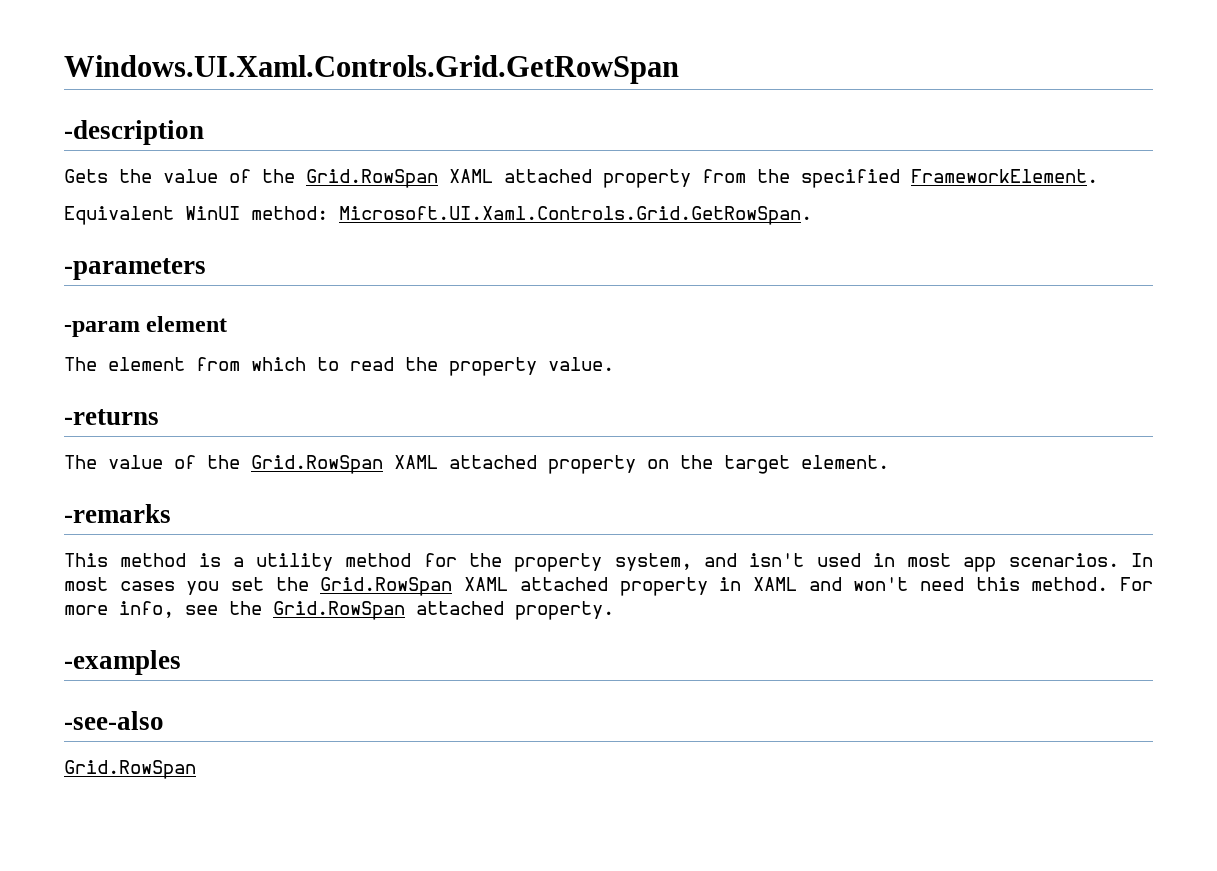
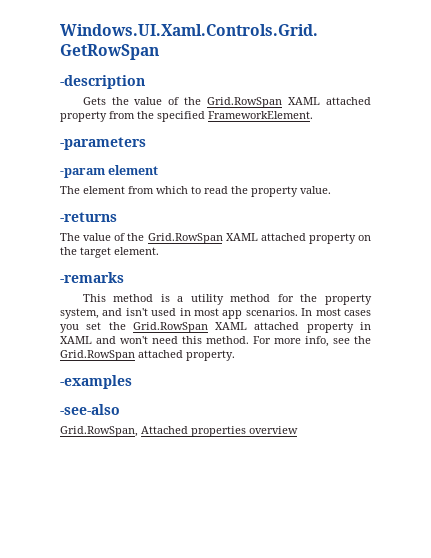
[64,206,812,225] // Equivalent WinUI method: Microsoft.UI.Xaml.Controls.Grid.GetRowSpan. -> (313, 115) none
[64,760,196,779] Grid.RowSpan -> [60,426,298,437] Grid.RowSpan, Attached properties overview

